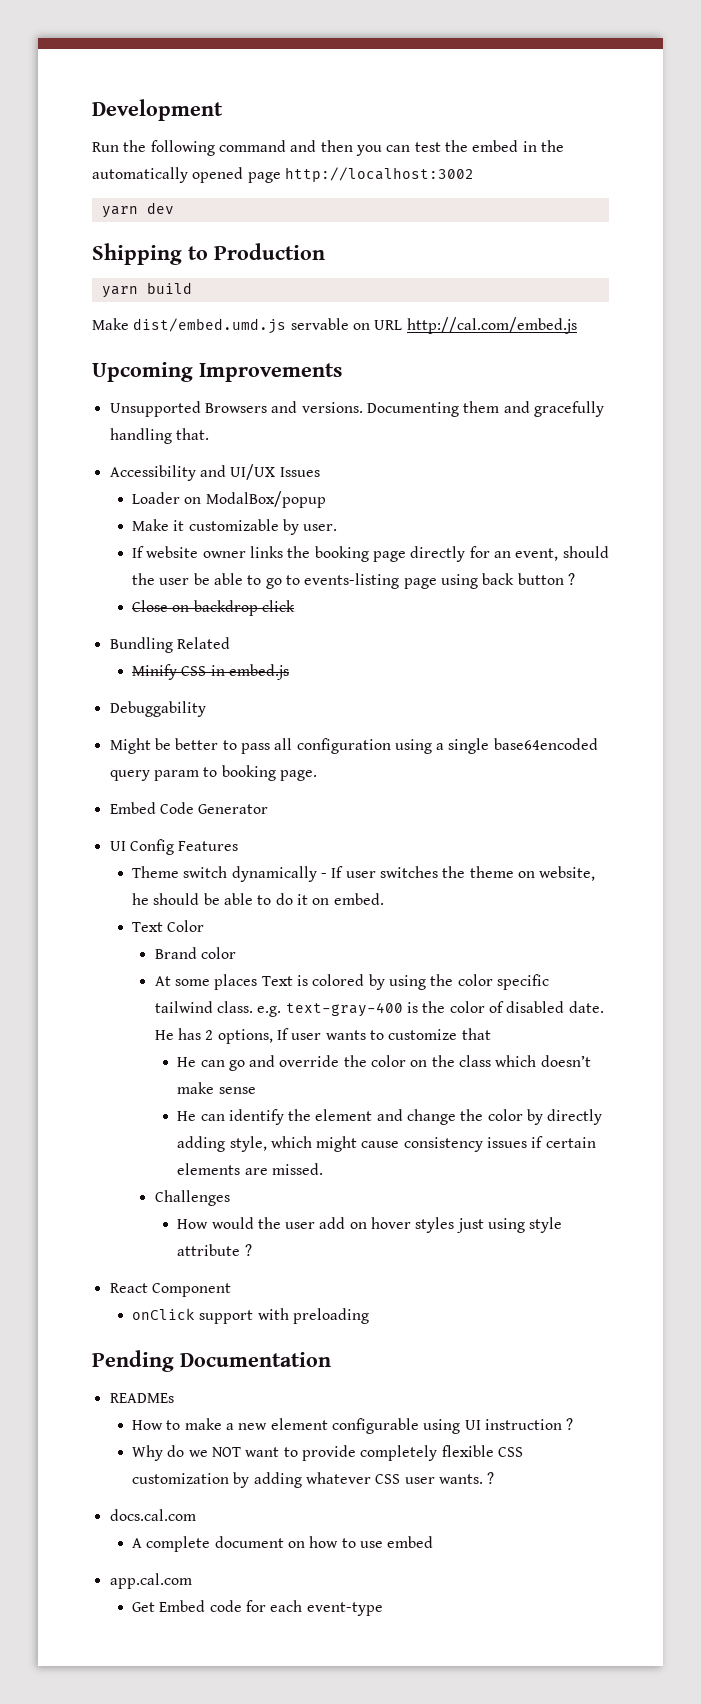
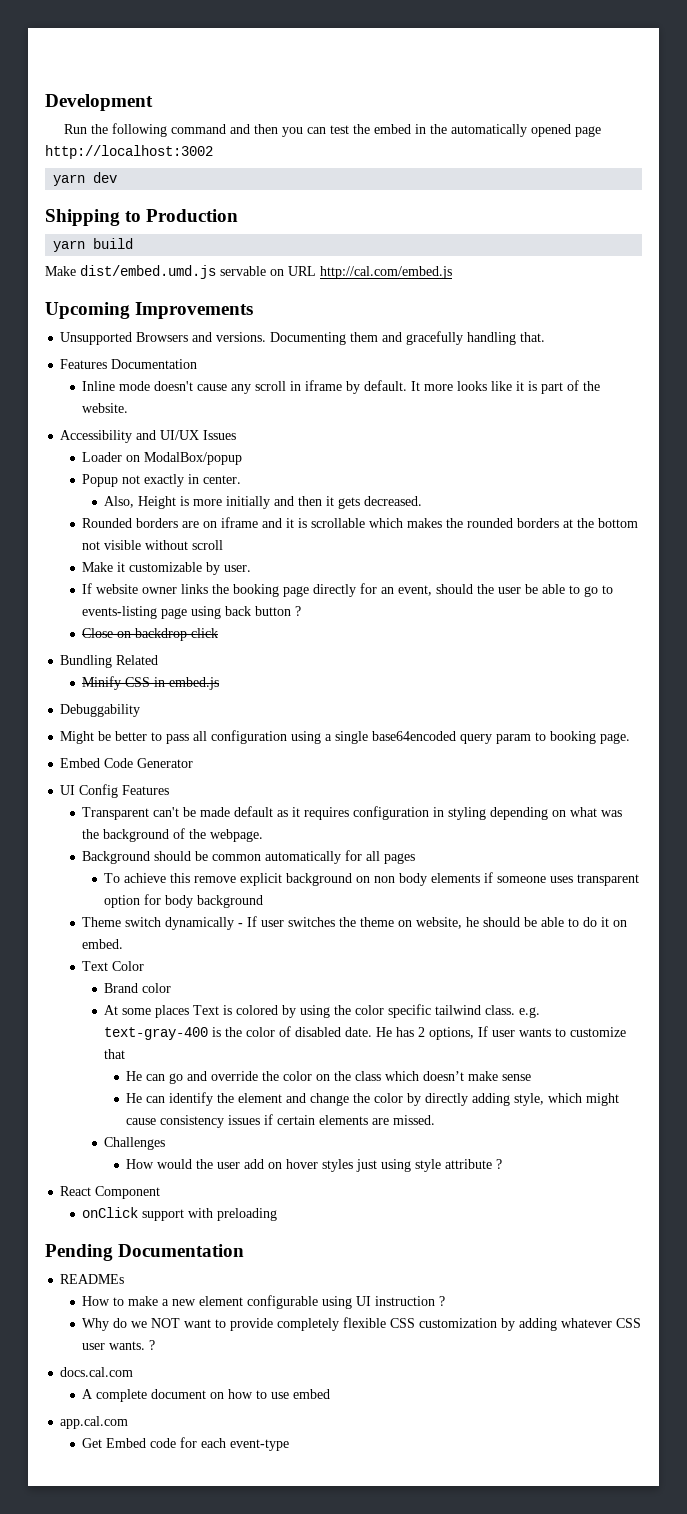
(209, 434) none -> [60,359,198,369] [82,380,601,394] [82,403,129,413] // Features Documentation // Inline mode doesn't cause any scroll in iframe by default. It more looks like it is part of the website.
(326, 499) none -> [82,474,242,487] [104,496,423,509] [82,517,639,528] [82,540,224,550] // Popup not exactly in center. // Also, Height is more initially and then it gets decreased. // Rounded borders are on iframe and it is scrollable which makes the rounded borders at the bottom not visible without scroll
(239, 846) none -> [82,806,623,820] [82,828,264,842] [82,850,416,864] [104,872,640,886] [104,894,264,908] // Transparent can't be made default as it requires configuration in styling depending on what was the background of the webpage. // Background should be common automatically for all pages // To achieve this remove explicit background on non body elements if someone uses transparent option for body background

